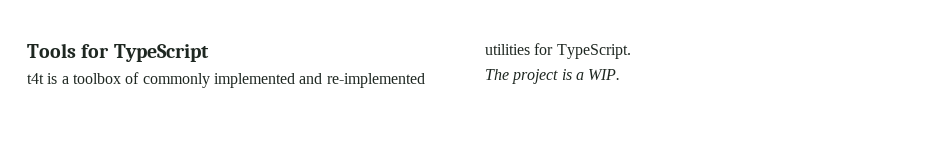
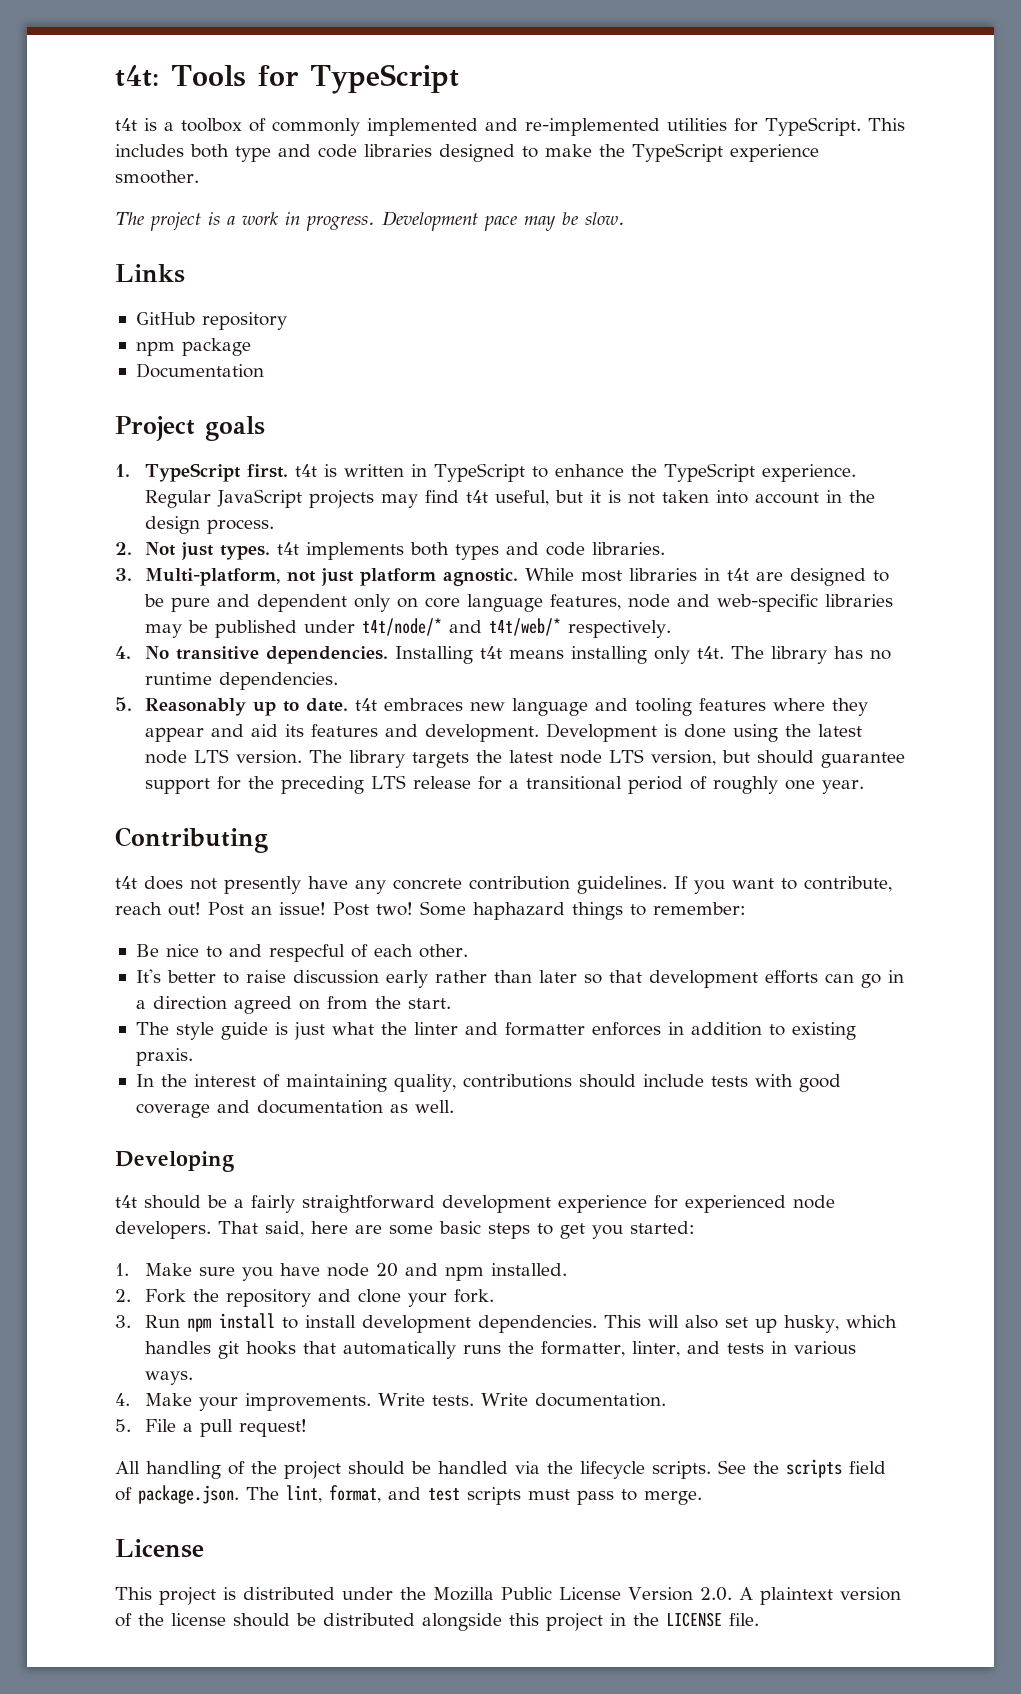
(27, 50) none -> [115,65,159,87] t4t:
[485,69,621,84] // The project is a WIP. -> [867,118,905,131] [115,143,819,162] [115,170,199,184] [115,211,625,231] [115,264,185,283] [135,312,287,330] [135,338,251,356] [135,363,264,378] [115,416,265,441] [115,463,856,482] [144,489,875,508] [144,516,274,534] [115,542,665,560] [115,568,889,586] [143,594,893,612] [144,618,671,638] [115,646,891,664] [144,672,338,690] [115,697,868,716] [144,723,862,742] [144,749,905,768] [144,775,864,794] [115,827,268,853] [115,876,892,894] [115,901,746,920] [135,944,468,962] [135,969,904,988] [135,996,451,1014] [135,1022,856,1040] [135,1048,193,1066] [135,1074,841,1092] [135,1100,454,1118] [115,1151,234,1172] [115,1195,835,1213] [115,1221,695,1239] [115,1263,567,1281] [115,1289,494,1307] [115,1313,897,1333] [144,1341,856,1359] [144,1371,193,1385] [115,1393,666,1411] [115,1419,307,1437] [115,1459,886,1479] [115,1485,702,1505] [115,1539,204,1558] [115,1587,901,1605] [115,1612,759,1631] This includes both type and code libraries designed to make the TypeScript experience smoother. // The project is a work in progress. Development pace may be slow. // Links // GitHub repository // npm package // Documentation // Project goals // 1. TypeScript first. t4t is written in TypeScript to enhance the TypeScript experience. Regular JavaScript projects may find t4t useful, but it is not taken into account in the design process. // 2. Not just types. t4t implements both types and code libraries. // 3. Multi-platform, not just platform agnostic. While most libraries in t4t are designed to be pure and dependent only on core language features, node and web-specific libraries may be published under t4t/node/* and t4t/web/* respectively. // 4. No transitive dependencies. Installing t4t means installing only t4t. The library has no runtime dependencies. // 5. Reasonably up to date. t4t embraces new language and tooling features where they appear and aid its features and development. Development is done using the latest node LTS version. The library targets the latest node LTS version, but should guarantee support for the preceding LTS release for a transitional period of roughly one year. // Contributing // t4t does not presently have any concrete contribution guidelines. If you want to contribute, reach out! Post an issue! Post two! Some haphazard things to remember: // Be nice to and respecful of each other. // It's better to raise discussion early rather than later so that development efforts can go in a direction agreed on from the start. // The style guide is just what the linter and formatter enforces in addition to existing praxis. // In the interest of maintaining quality, contributions should include tests with good coverage and documentation as well. // Developing // t4t should be a fairly straightforward development experience for experienced node developers. That said, here are some basic steps to get you started: // 1. Make sure you have node 20 and npm installed. // 2. Fork the repository and clone your fork. // 3. Run npm install to install development dependencies. This will also set up husky, which handles git hooks that automatically runs the formatter, linter, and tests in various ways. // 4. Make your improvements. Write tests. Write documentation. // 5. File a pull request! // All handling of the project should be handled via the lifecycle scripts. See the scripts field of package.json. The lint, format, and test scripts must pass to merge. // License // This project is distributed under the Mozilla Public License Version 2.0. A plaintext version of the license should be distributed alongside this project in the LICENSE file.

